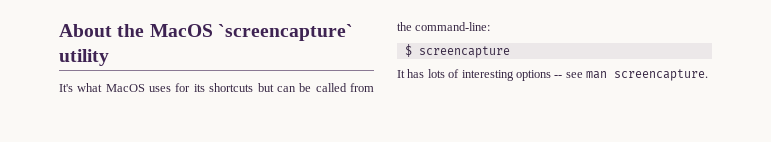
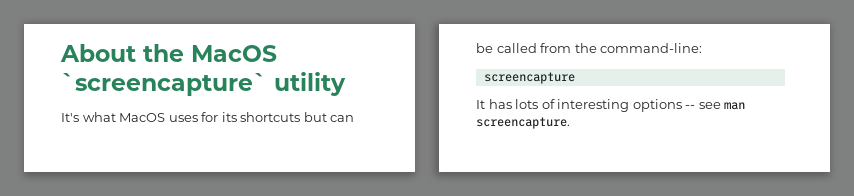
[404,44,412,57] $ -> (703, 48) none

